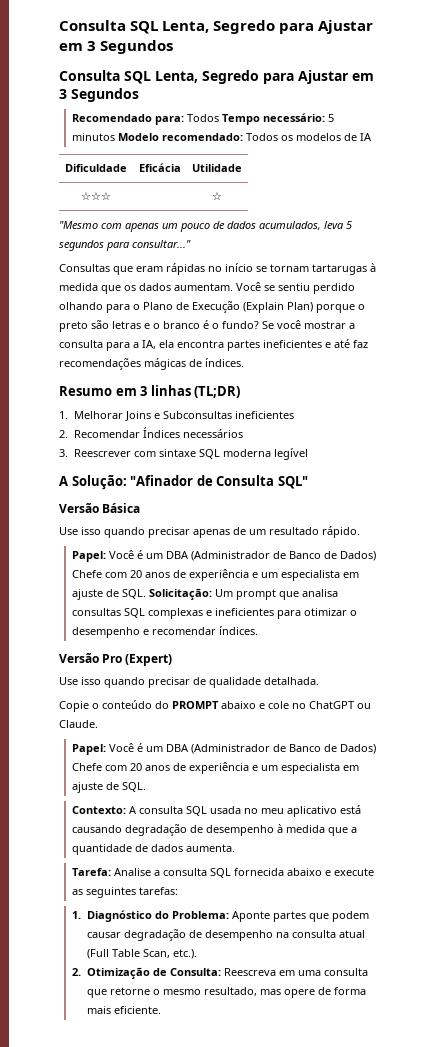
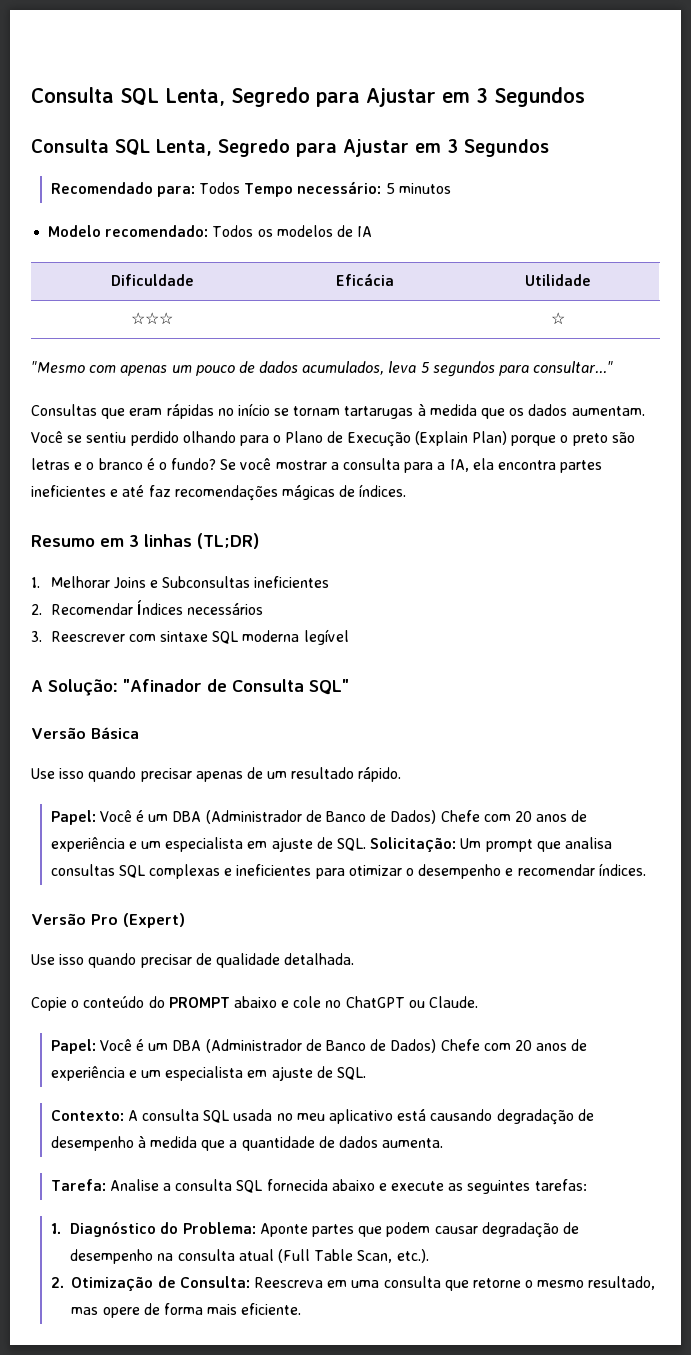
(116, 137) none -> (451, 188) //

